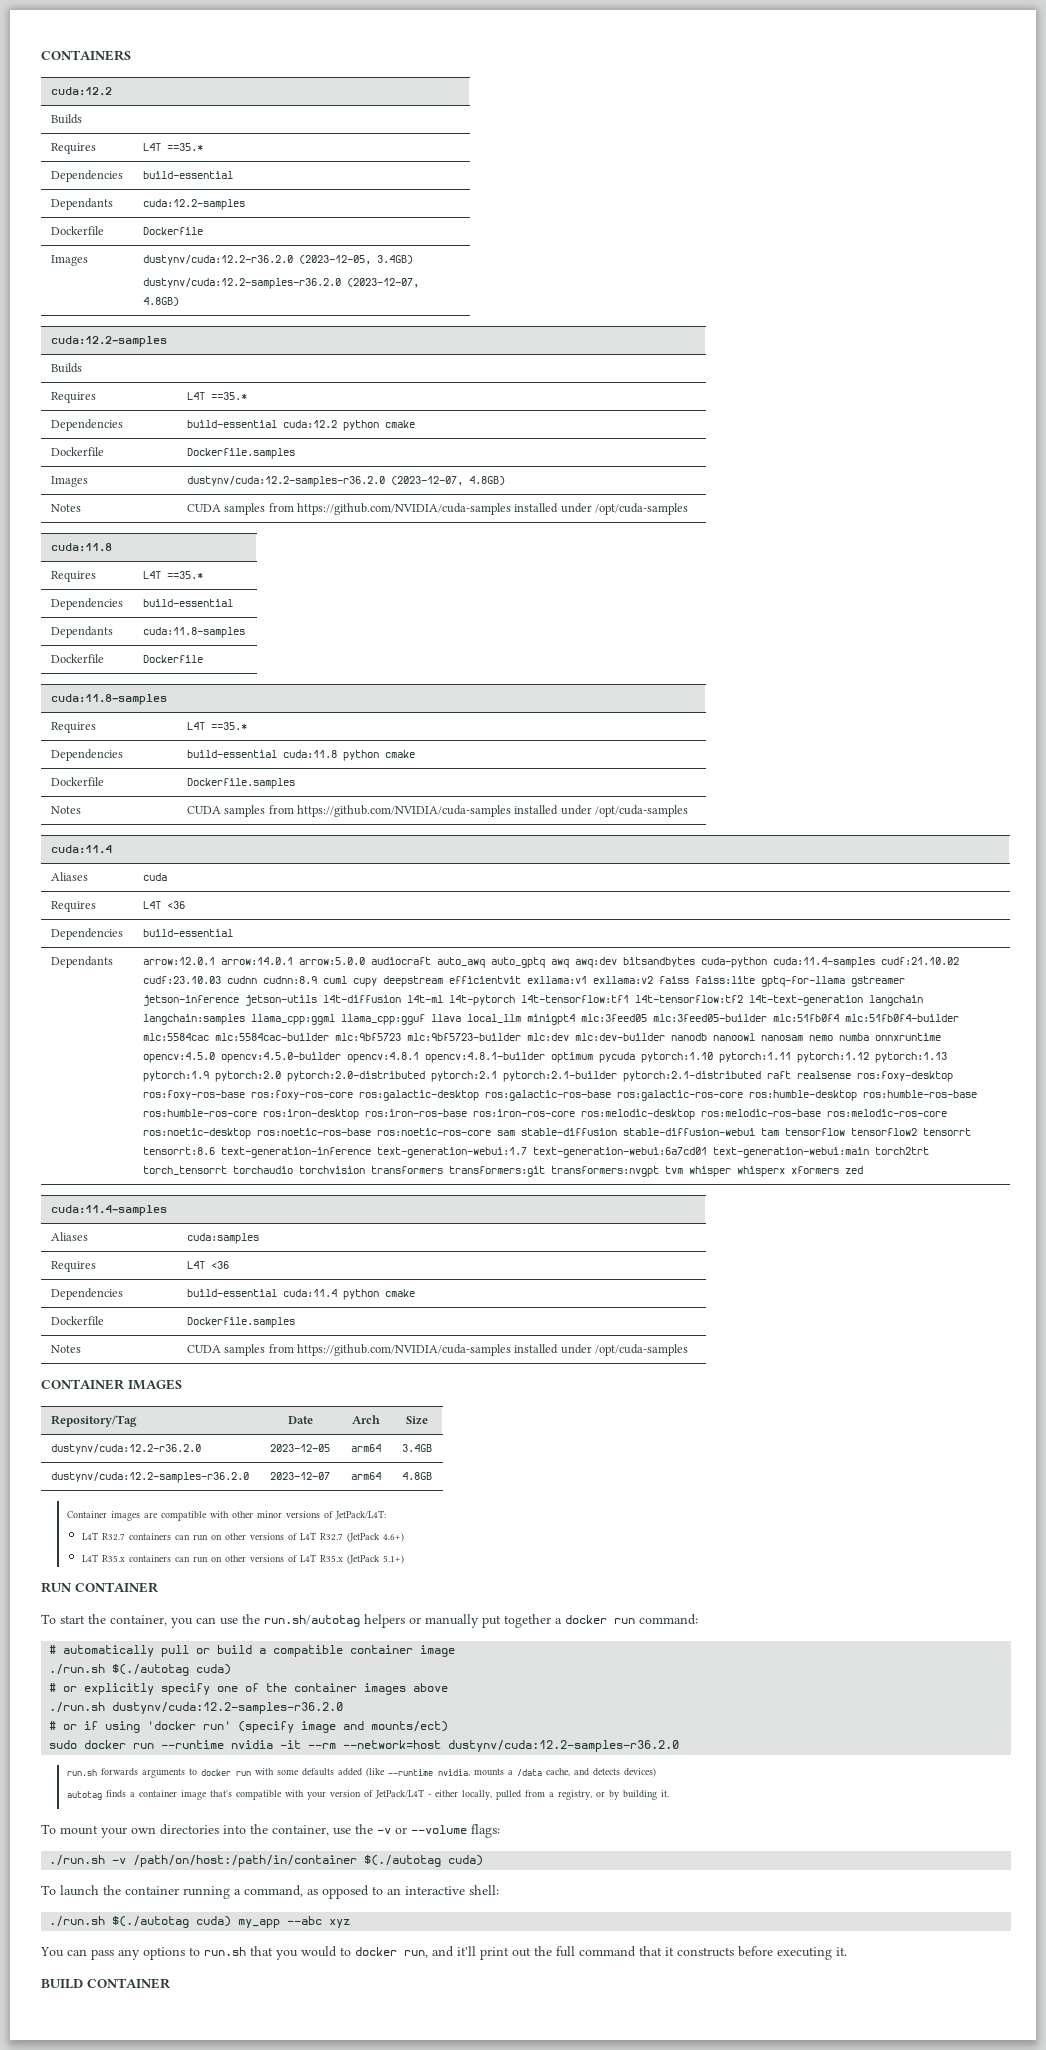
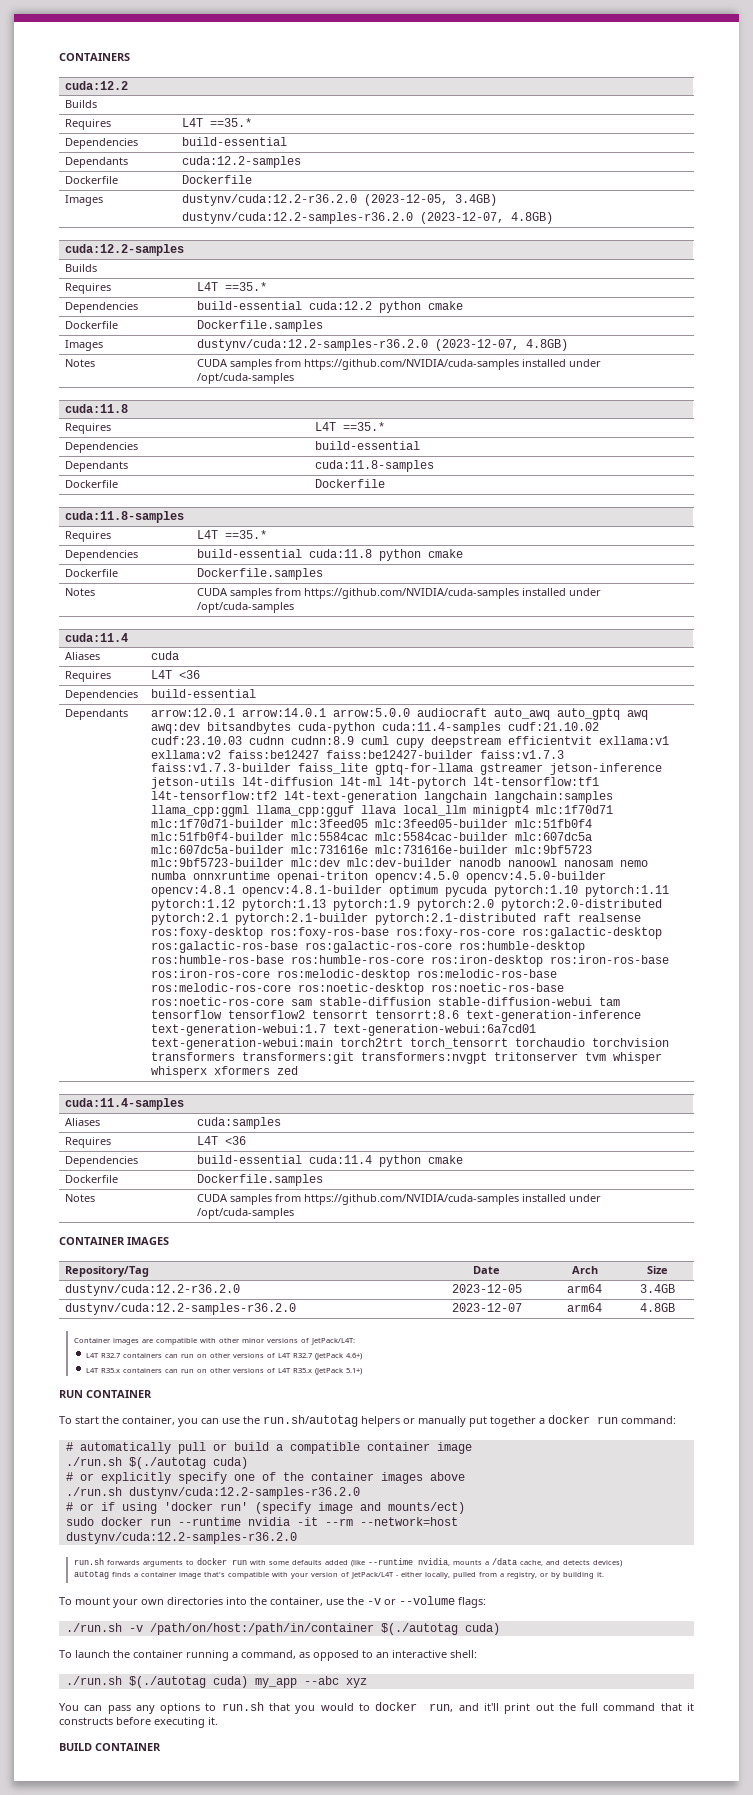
[658,976,755,984] faiss faiss:lite -> [228,750,565,759] [151,763,369,774] faiss:be12427 faiss:be12427-builder faiss:v1.7.3 faiss:v1.7.3-builder faiss_lite
(575, 1019) none -> [536,805,614,814] [151,819,285,828] mlc:1f70d71 mlc:1f70d71-builder
(329, 1037) none -> [515,832,593,841] [151,845,509,854] mlc:607dc5a mlc:607dc5a-builder mlc:731616e mlc:731616e-builder
(941, 1037) none -> [277,871,369,883] openai-triton
(659, 1171) none -> [494,1052,579,1061] tritonserver

